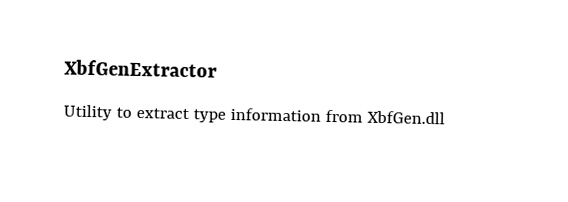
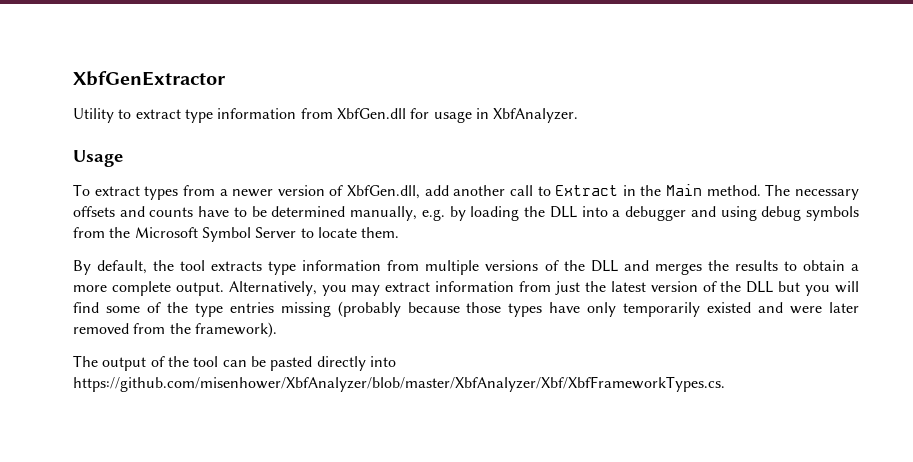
(445, 117) none -> [410,108,579,123] [73,150,123,167] [73,184,860,200] [73,206,859,221] [73,227,400,242] [73,260,860,275] [73,281,860,296] [73,301,860,317] [73,322,277,338] [73,355,396,371] [73,376,725,392] for usage in XbfAnalyzer. // Usage // To extract types from a newer version of XbfGen.dll, add another call to Extract in the Main method. The necessary offsets and counts have to be determined manually, e.g. by loading the DLL into a debugger and using debug symbols from the Microsoft Symbol Server to locate them. // By default, the tool extracts type information from multiple versions of the DLL and merges the results to obtain a more complete output. Alternatively, you may extract information from just the latest version of the DLL but you will find some of the type entries missing (probably because those types have only temporarily existed and were later removed from the framework). // The output of the tool can be pasted directly into https://github.com/misenhower/XbfAnalyzer/blob/master/XbfAnalyzer/Xbf/XbfFrameworkTypes.cs.

